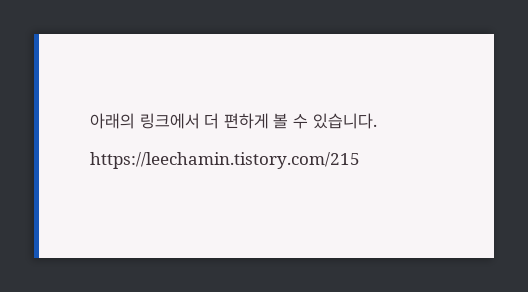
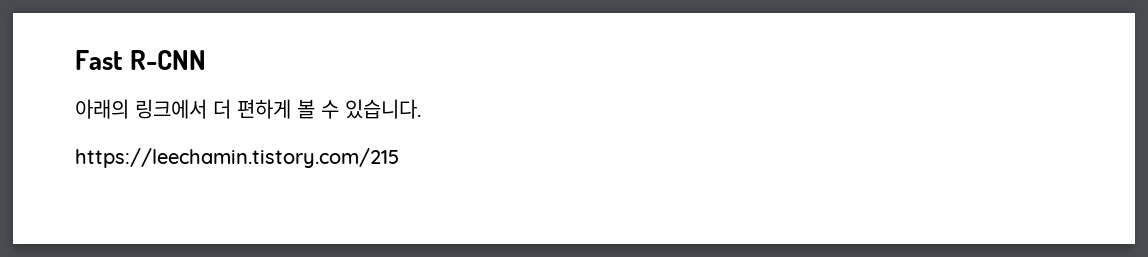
(90, 121) none -> [75,50,207,70] Fast R-CNN //

